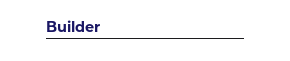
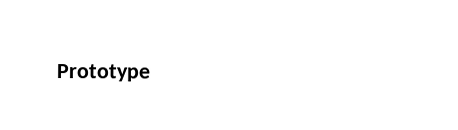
[46,20,100,32] Builder -> [56,64,151,82] Prototype

